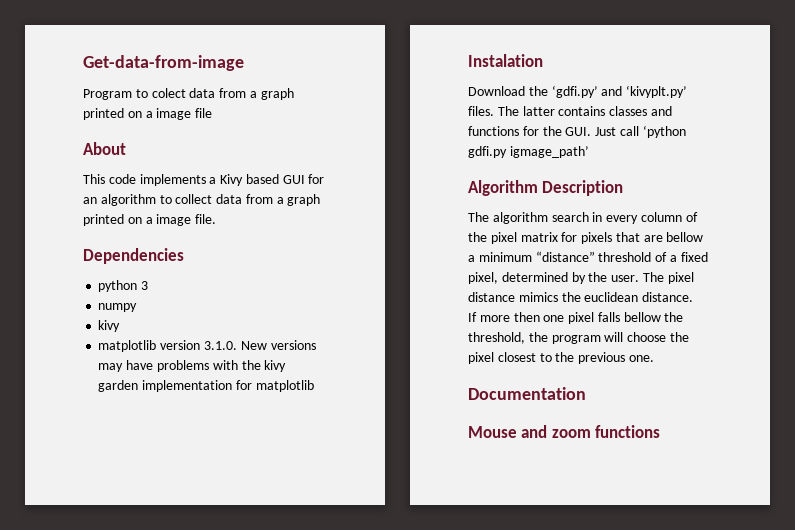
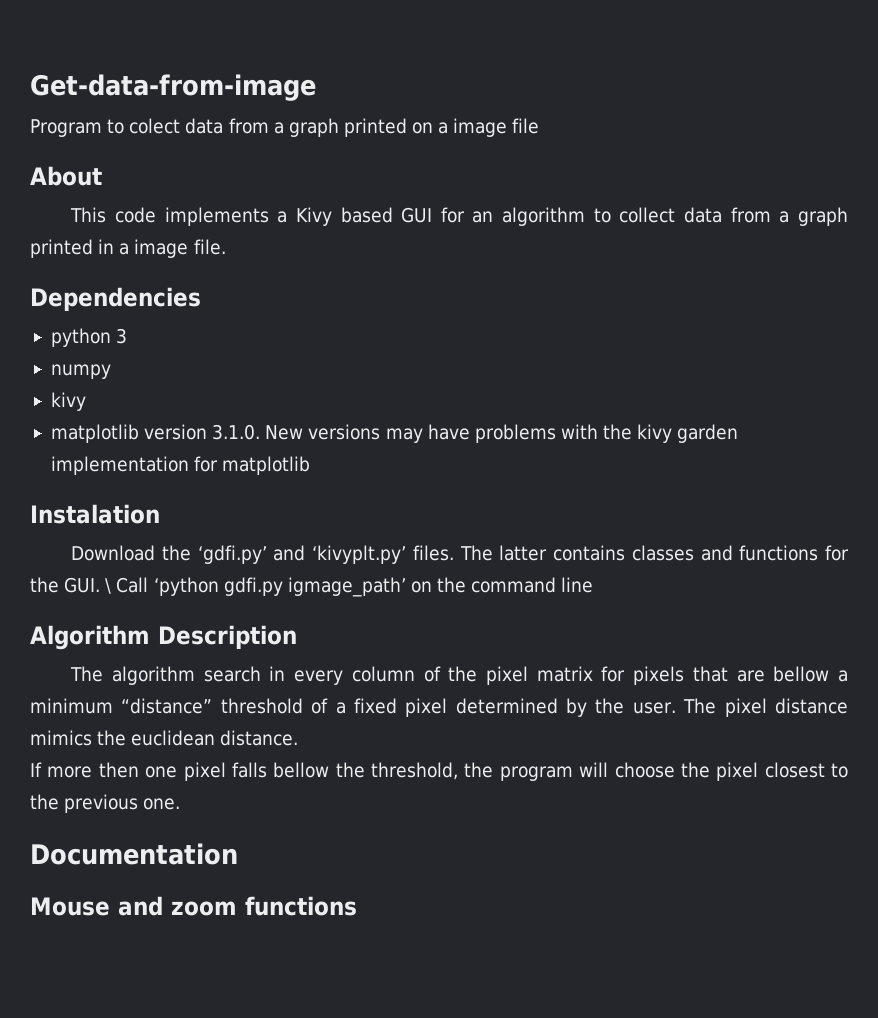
[127,217,142,224] on -> [98,239,115,254] in
[595,126,639,136] Just call -> [105,577,149,594] \ Call
(589, 152) none -> [410,577,594,593] on the command line
[468,272,498,284] pixel, -> [405,698,448,717] pixel

